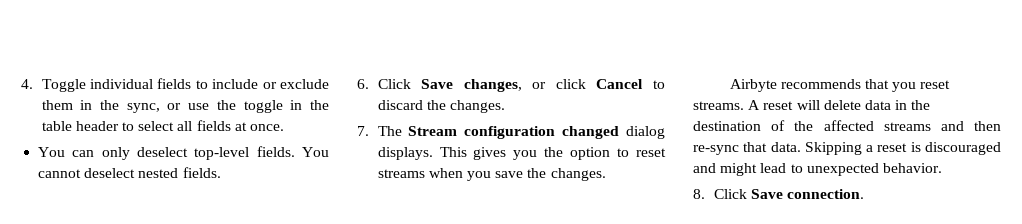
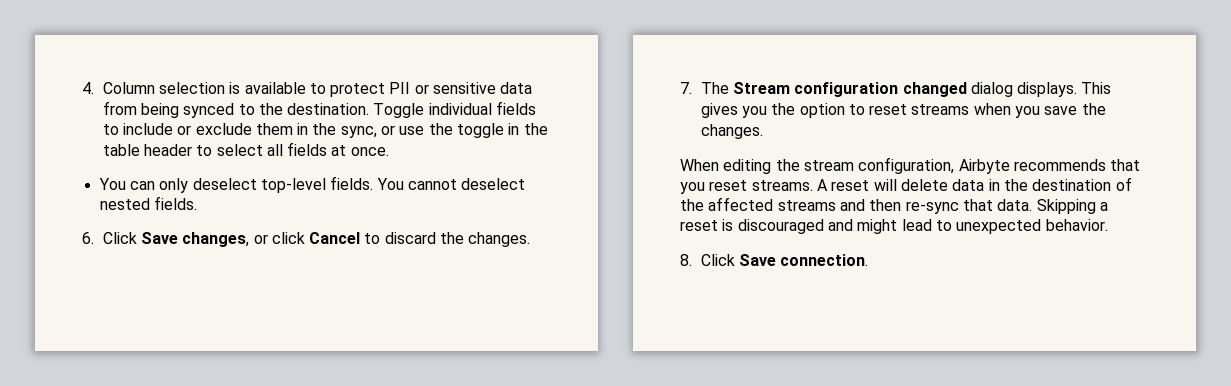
(33, 84) none -> [102,82,533,97] [102,101,370,118] Column selection is available to protect PII or sensitive data from being synced to the destination.
(606, 174) none -> [680,157,955,174] When editing the stream configuration,

